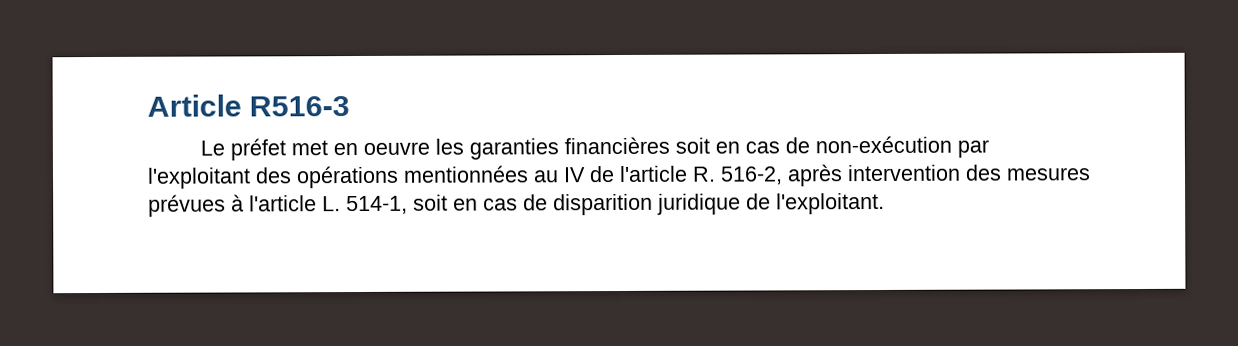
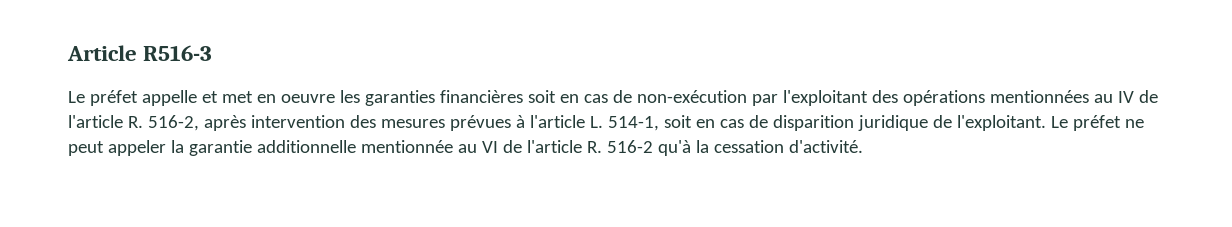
(287, 149) none -> [141,90,218,106] appelle et
(885, 203) none -> [1050,115,1144,131] [68,140,863,156] Le préfet ne peut appeler la garantie additionnelle mentionnée au VI de l'article R. 516-2 qu'à la cessation d'activité.

